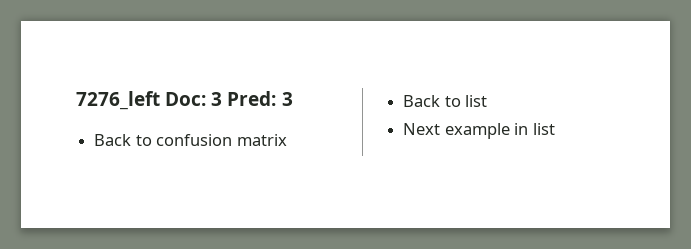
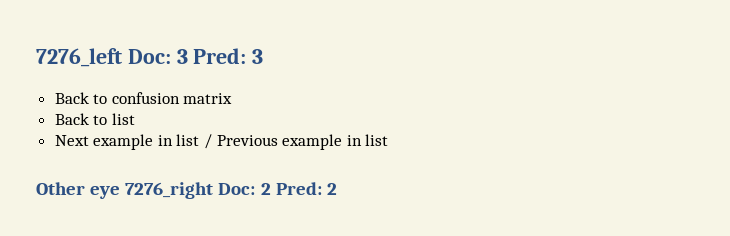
(555, 129) none -> [204,134,389,150] [36,182,337,199] / Previous example in list // Other eye 7276_right Doc: 2 Pred: 2

